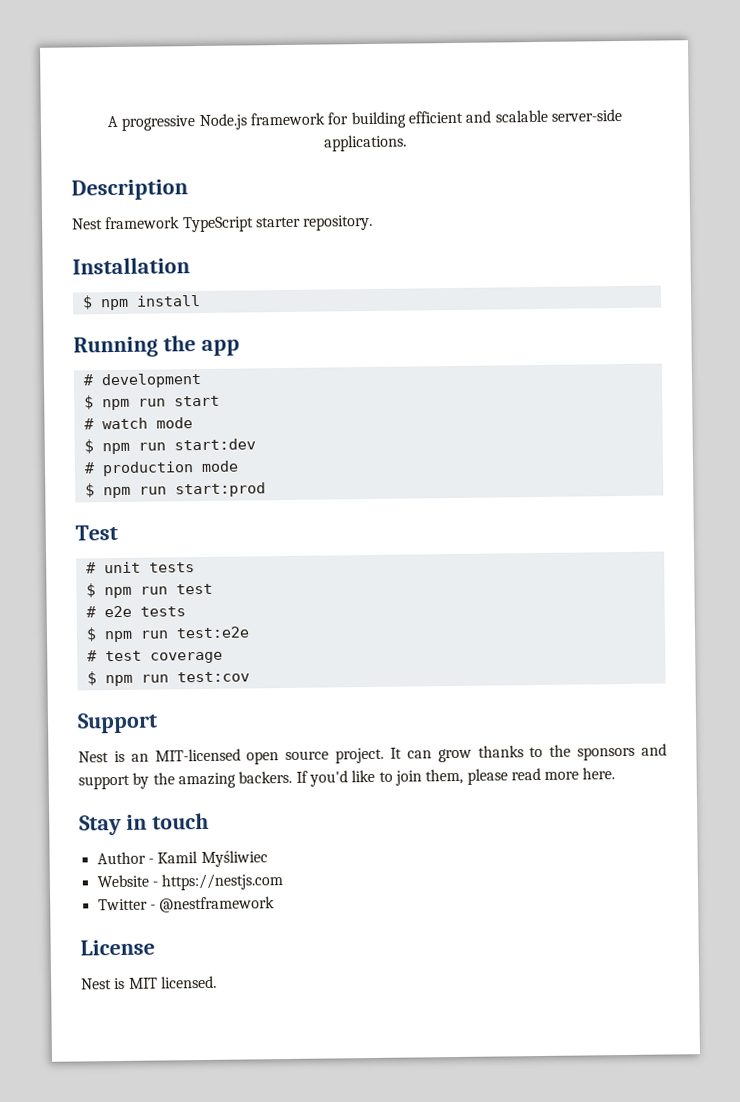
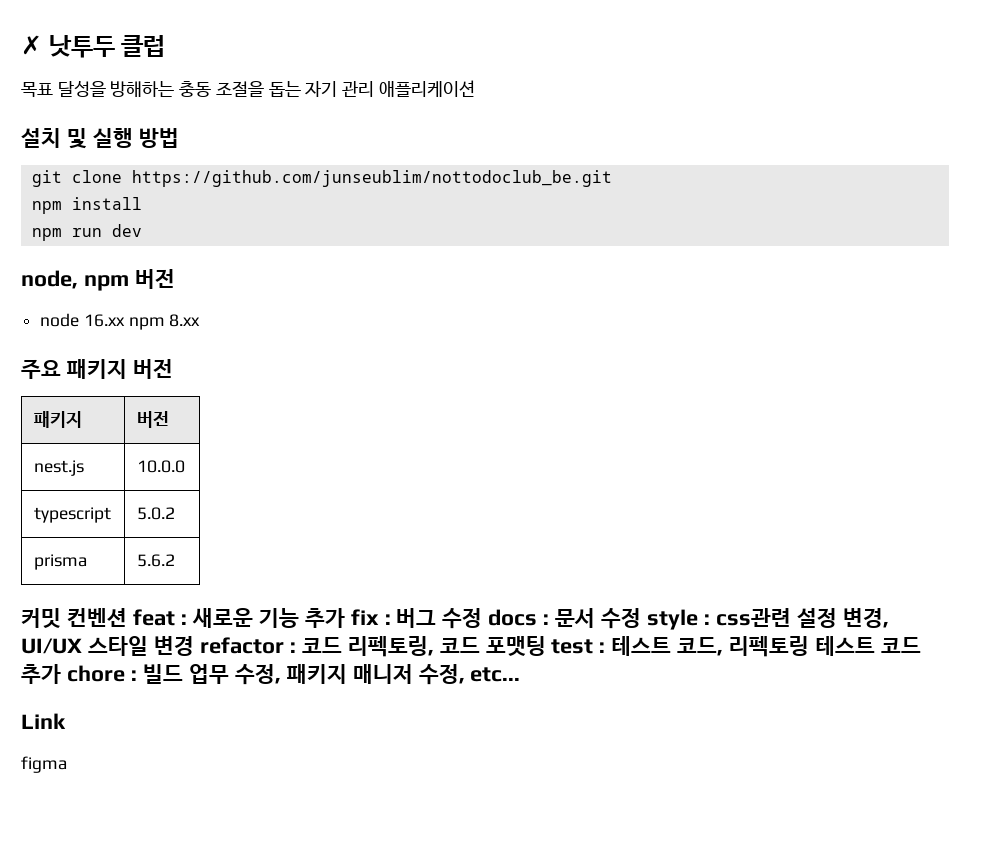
[107,108,622,131] [324,134,407,152] [71,179,188,201] [72,214,374,233] [72,257,190,275] [81,295,201,311] [73,335,240,358] [82,372,202,389] [83,395,220,411] [83,417,193,430] [83,438,256,455] [83,460,239,477] [84,482,266,499] [75,524,118,541] [85,561,195,574] [85,583,213,599] [85,605,186,618] [85,626,250,643] [86,650,223,664] [86,671,250,687] [77,712,158,734] [78,743,667,765] [78,767,616,790] [79,812,209,836] [96,850,268,868] [96,873,285,891] [97,896,276,913] [80,939,155,956] [81,975,217,990] A progressive Node.js framework for building efficient and scalable server-side applications. // Description // Nest framework TypeScript starter repository. // Installation // $ npm install // Running the app // # development // $ npm run start // # watch mode // $ npm run start:dev // # production mode // $ npm run start:prod // Test // # unit tests // $ npm run test // # e2e tests // $ npm run test:e2e // # test coverage // $ npm run test:cov // Support // Nest is an MIT-licensed open source project. It can grow thanks to the sponsors and support by the amazing backers. If you'd like to join them, please read more here. // Stay in touch // Author - Kamil Myśliwiec // Website - https://nestjs.com // Twitter - @nestframework // License // Nest is MIT licensed. -> [21,35,166,58] [21,80,475,98] [21,128,179,149] [31,170,612,187] [31,197,142,214] [31,224,142,241] [21,269,175,291] [40,313,201,330] [21,359,173,379] [33,411,82,428] [136,411,169,428] [33,460,84,476] [136,460,185,473] [33,507,111,523] [136,507,175,520] [33,554,87,570] [136,554,175,567] [21,608,889,630] [21,636,922,657] [21,664,521,685] [21,713,66,729] [21,756,67,773] ✗ 낫투두 클럽 // 목표 달성을 방해하는 충동 조절을 돕는 자기 관리 애플리케이션 // 설치 및 실행 방법 // git clone https://github.com/junseublim/nottodoclub_be.git // npm install // npm run dev // node, npm 버전 // node 16.xx npm 8.xx // 주요 패키지 버전 // 패키지 | 버전 // nest.js | 10.0.0 // typescript | 5.0.2 // prisma | 5.6.2 // 커밋 컨벤션 feat : 새로운 기능 추가 fix : 버그 수정 docs : 문서 수정 style : css관련 설정 변경, UI/UX 스타일 변경 refactor : 코드 리펙토링, 코드 포맷팅 test : 테스트 코드, 리펙토링 테스트 코드 추가 chore : 빌드 업무 수정, 패키지 매니저 수정, etc... // Link // figma

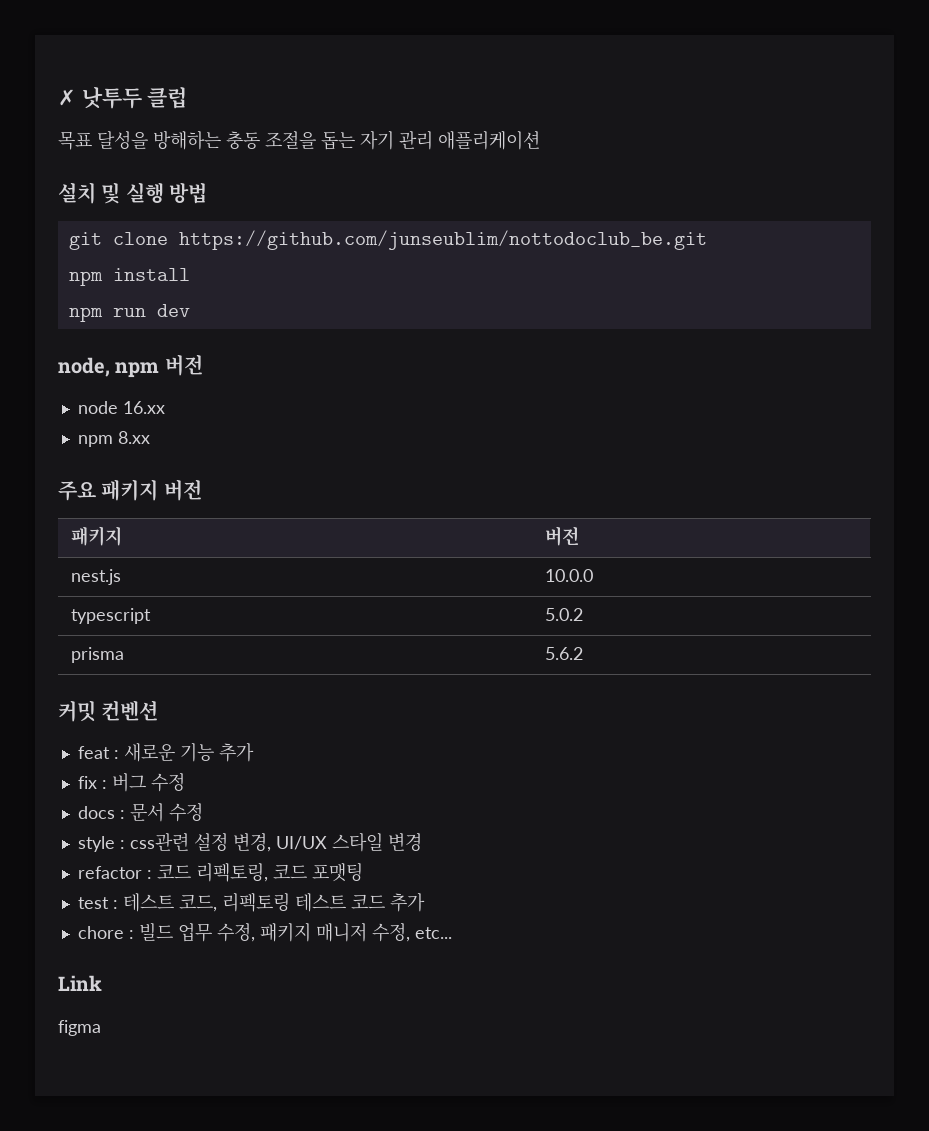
(125, 320) none -> (165, 407) //
(127, 617) none -> (159, 710) //
(345, 618) none -> (254, 752) //
(483, 618) none -> (185, 782) //
(642, 618) none -> (203, 812) //
(194, 646) none -> (422, 842) //
(546, 646) none -> (363, 872) //
(61, 674) none -> (425, 902) //

